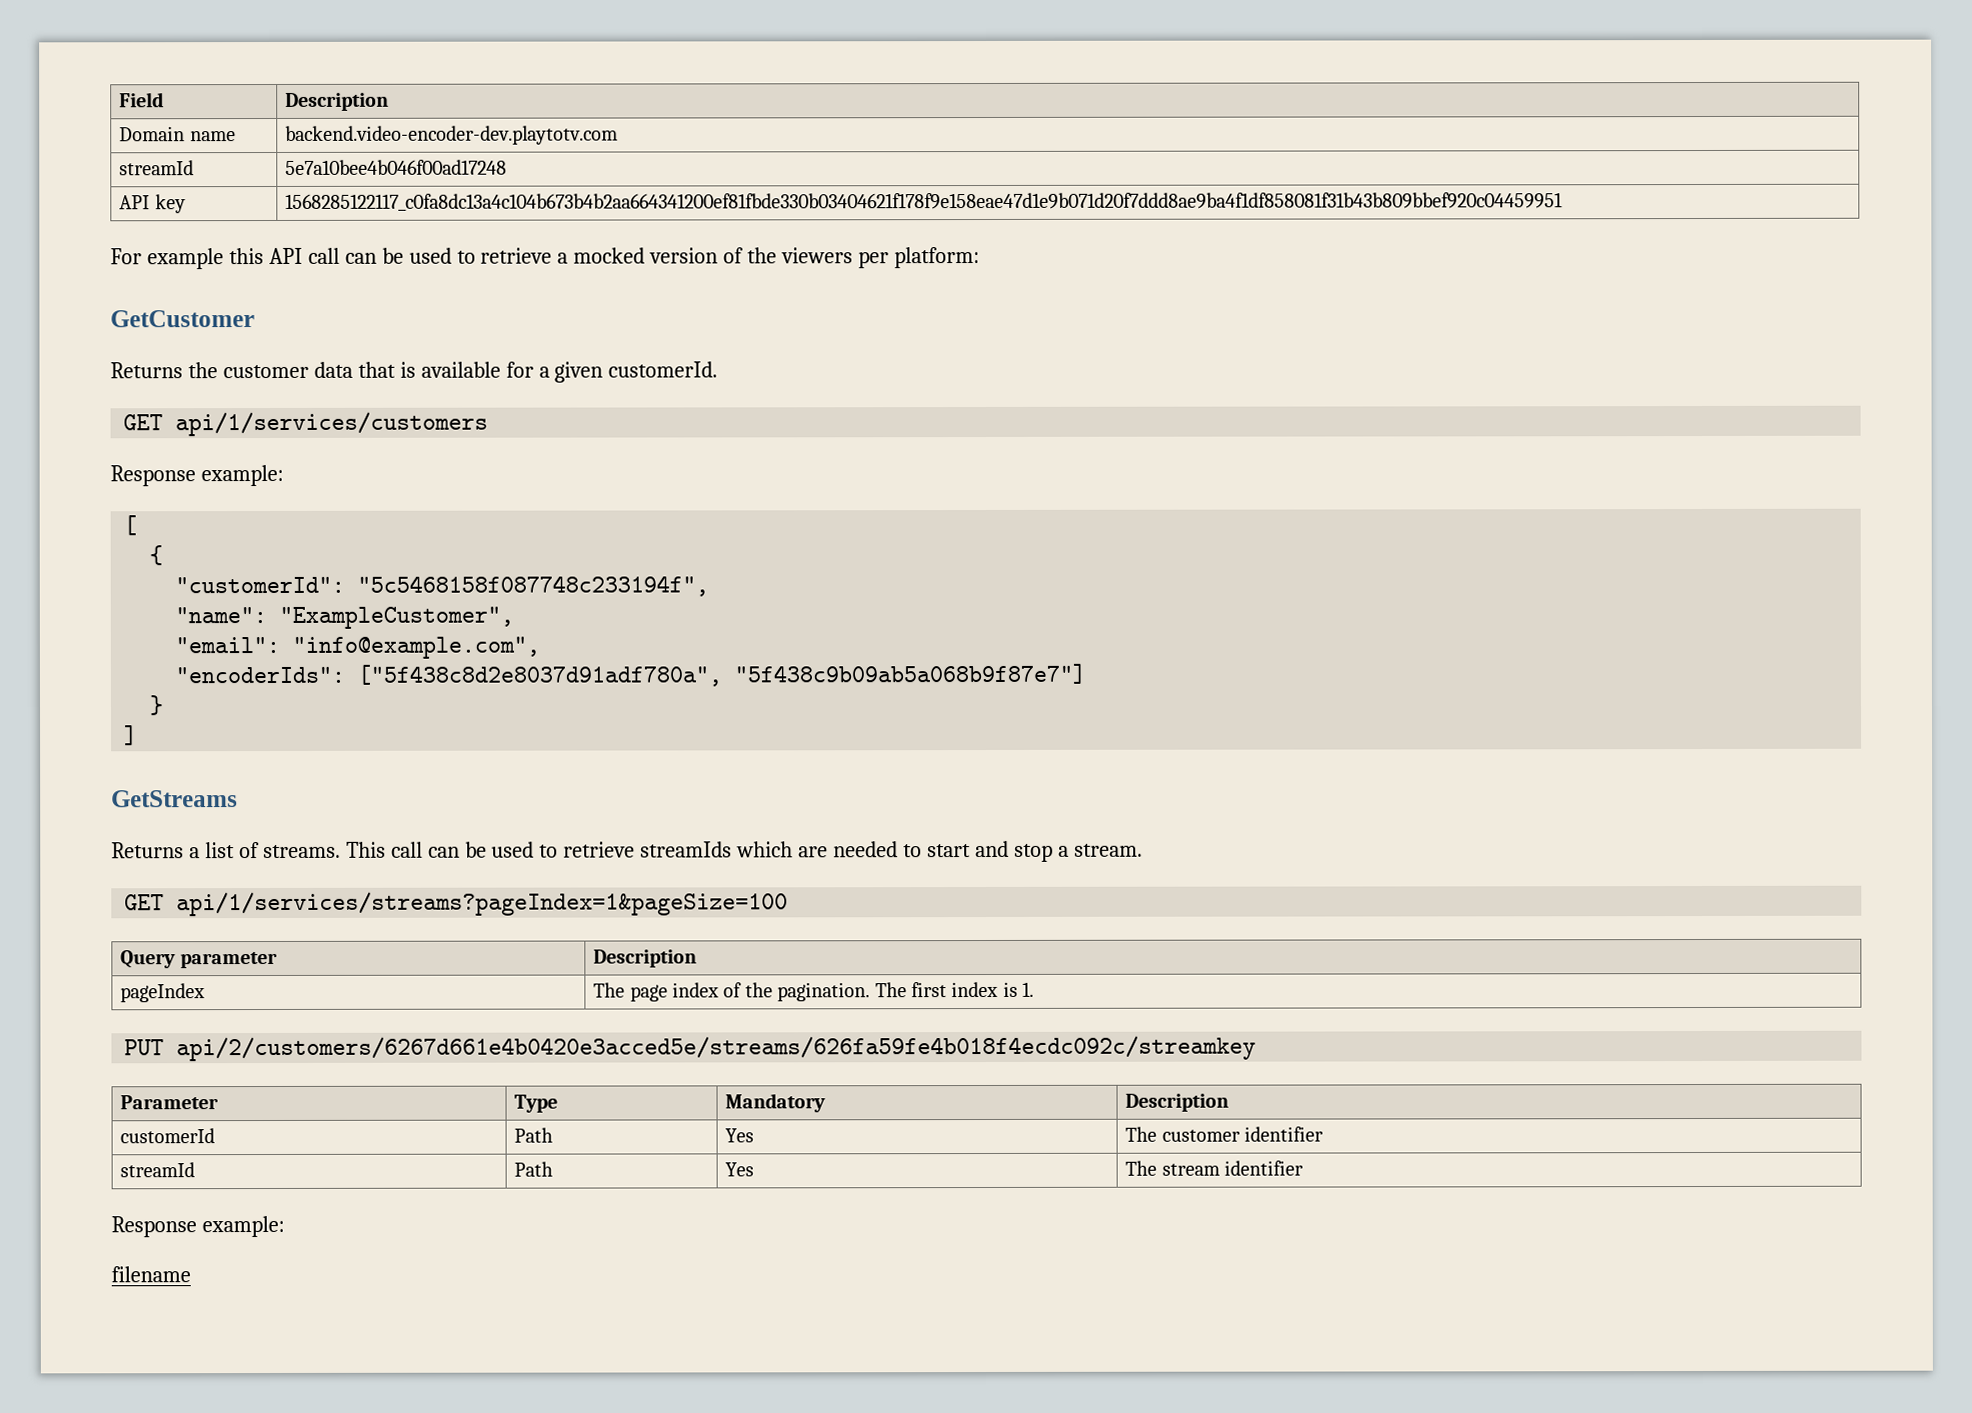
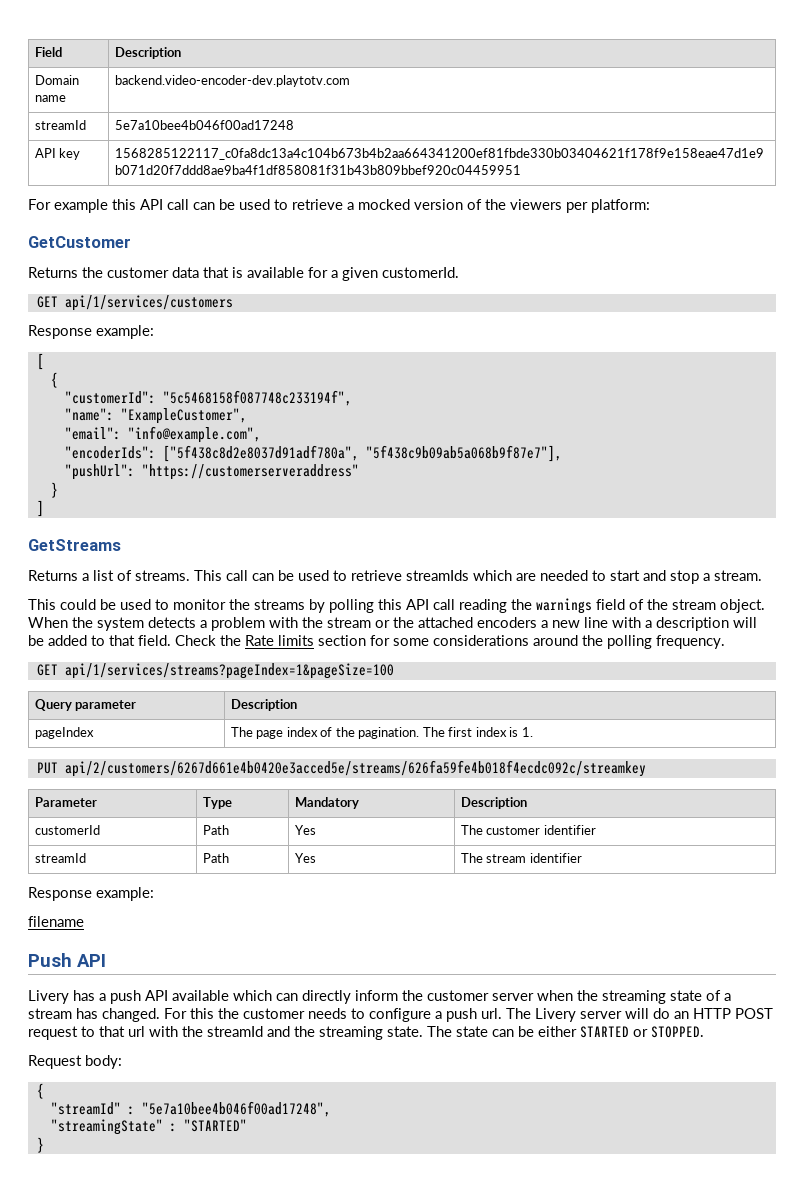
[734,663,1087,685] "5f438c9b09ab5a068b9f87e7"] -> [365,445,562,462] [64,464,359,480] "5f438c9b09ab5a068b9f87e7"], // "pushUrl": "https://customerserveraddress"
(1143, 850) none -> [28,598,765,614] [28,617,757,631] [28,635,725,649] // This could be used to monitor the streams by polling this API call reading the warnings field of the stream object. When the system detects a problem with the stream or the attached encoders a new line with a description will be added to that field. Check the Rate limits section for some considerations around the polling frequency.
(191, 1274) none -> [28,953,106,967] [28,990,731,1004] [28,1008,773,1022] [28,1026,704,1040] [28,1055,122,1069] [36,1083,44,1099] [50,1101,331,1117] [50,1119,247,1135] [36,1137,44,1153] // Push API // Livery has a push API available which can directly inform the customer server when the streaming state of a stream has changed. For this the customer needs to configure a push url. The Livery server will do an HTTP POST request to that url with the streamId and the streaming state. The state can be either STARTED or STOPPED. // Request body: // { // "streamId" : "5e7a10bee4b046f00ad17248", // "streamingState" : "STARTED" // }

